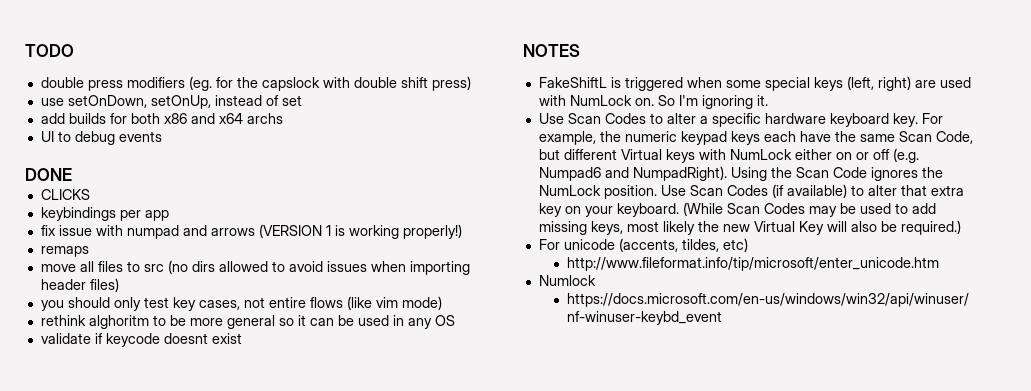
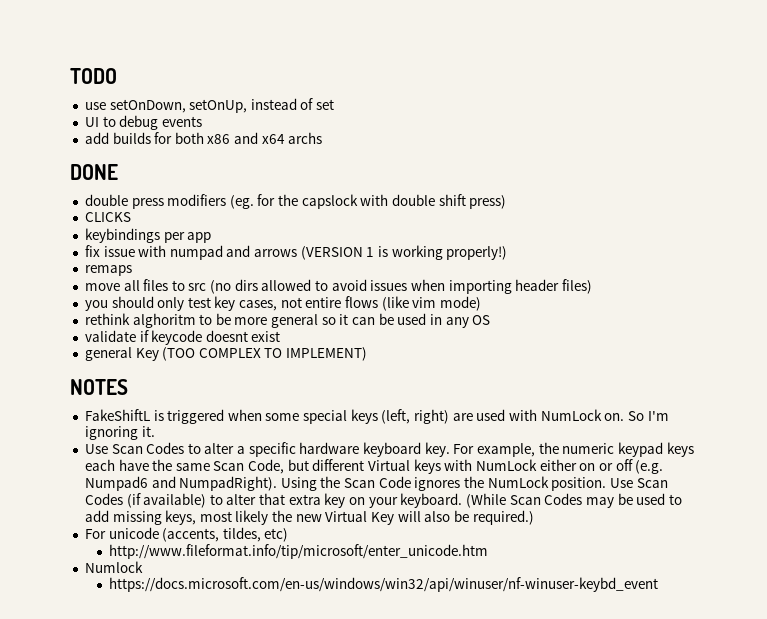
(74, 50) none -> [84,98,335,113] [84,115,202,130] [84,132,323,144] [70,164,118,180] // use setOnDown, setOnUp, instead of set // UI to debug events // add builds for both x86 and x64 archs // DONE
[40,95,302,109] [40,113,283,124] [40,131,162,145] [25,168,72,181] // use setOnDown, setOnUp, instead of set // add builds for both x86 and x64 archs // UI to debug events // DONE -> (507, 202) none
(242, 338) none -> [84,347,368,361] // general Key (TOO COMPLEX TO IMPLEMENT)

